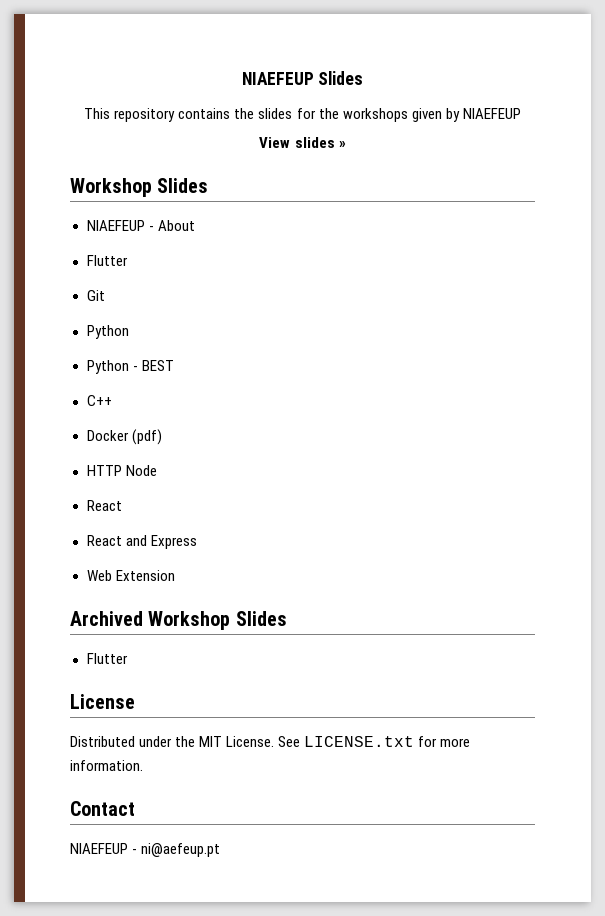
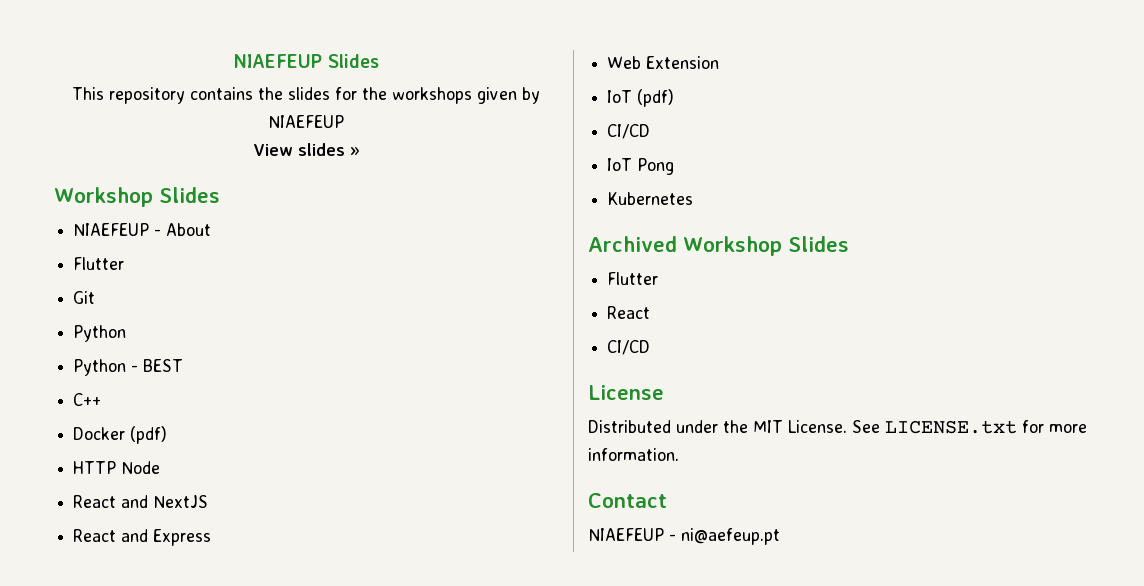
(122, 505) none -> [121,495,209,508] and NextJS
(175, 575) none -> [607,89,675,107] [607,124,651,139] [607,158,675,175] [607,192,694,205] // IoT (pdf) // CI/CD // IoT Pong // Kubernetes
(128, 658) none -> [607,306,651,319] [607,340,651,355] // React // CI/CD

